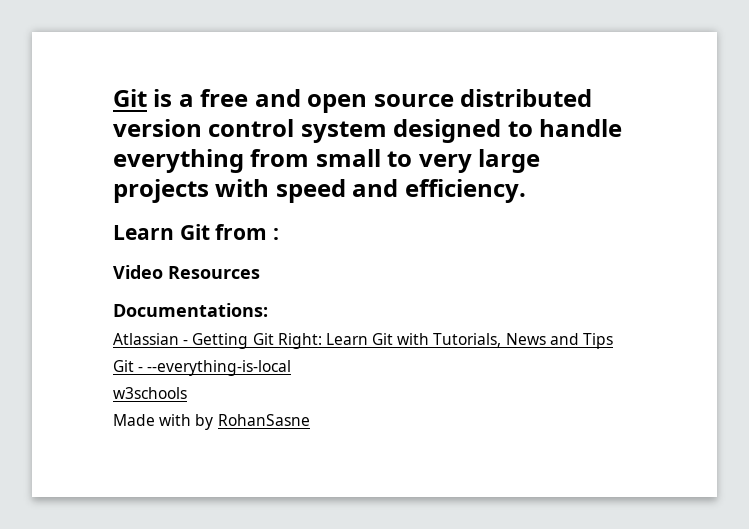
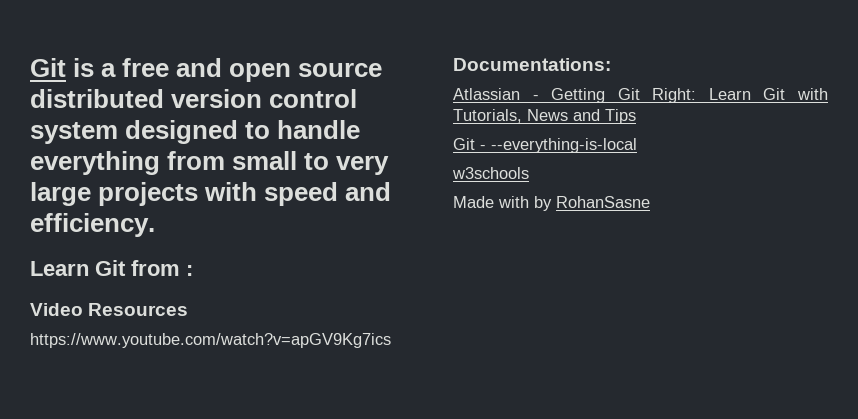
(260, 272) none -> [30,333,391,348] // https://www.youtube.com/watch?v=apGV9Kg7ics

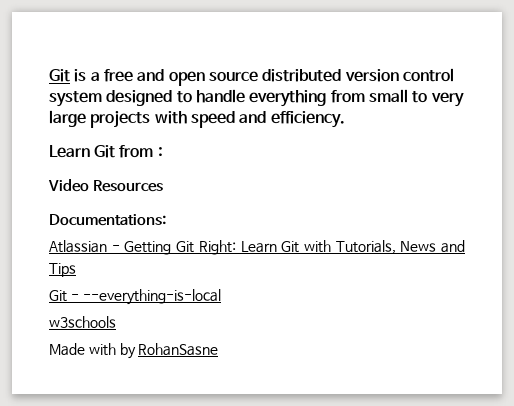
[30,333,391,348] // https://www.youtube.com/watch?v=apGV9Kg7ics -> (163, 186) none

